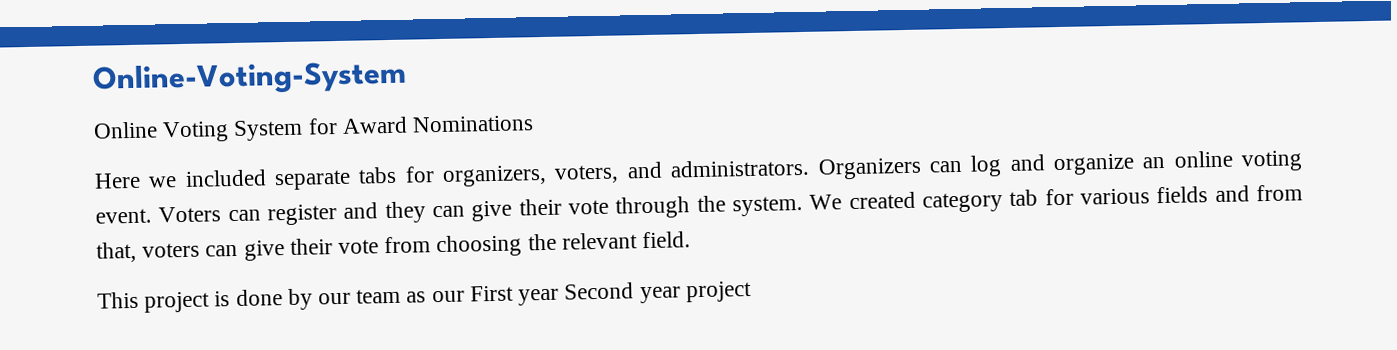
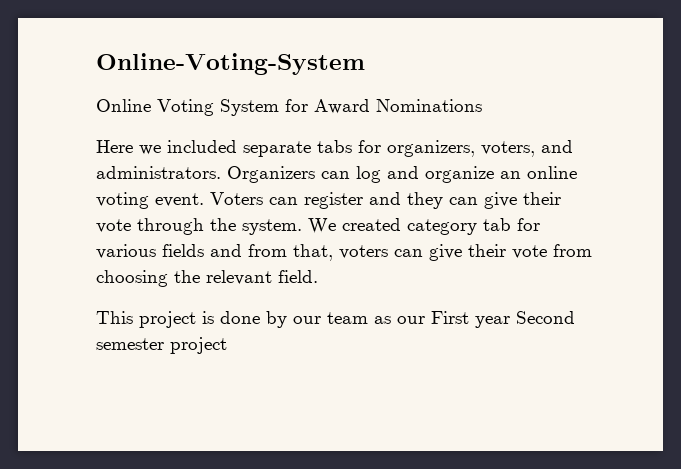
[639,286,681,304] year -> [96,338,164,350] semester

